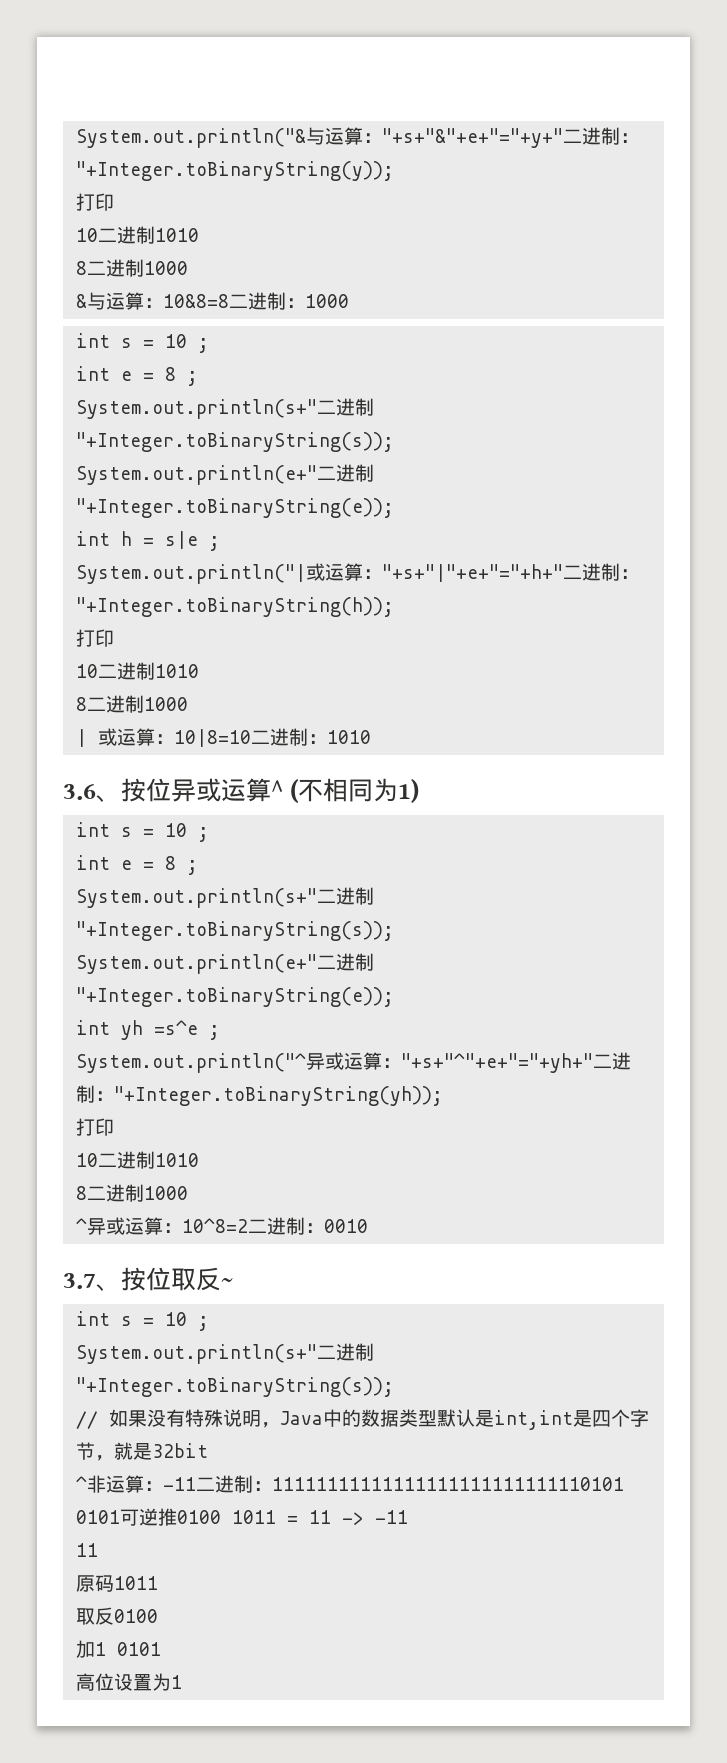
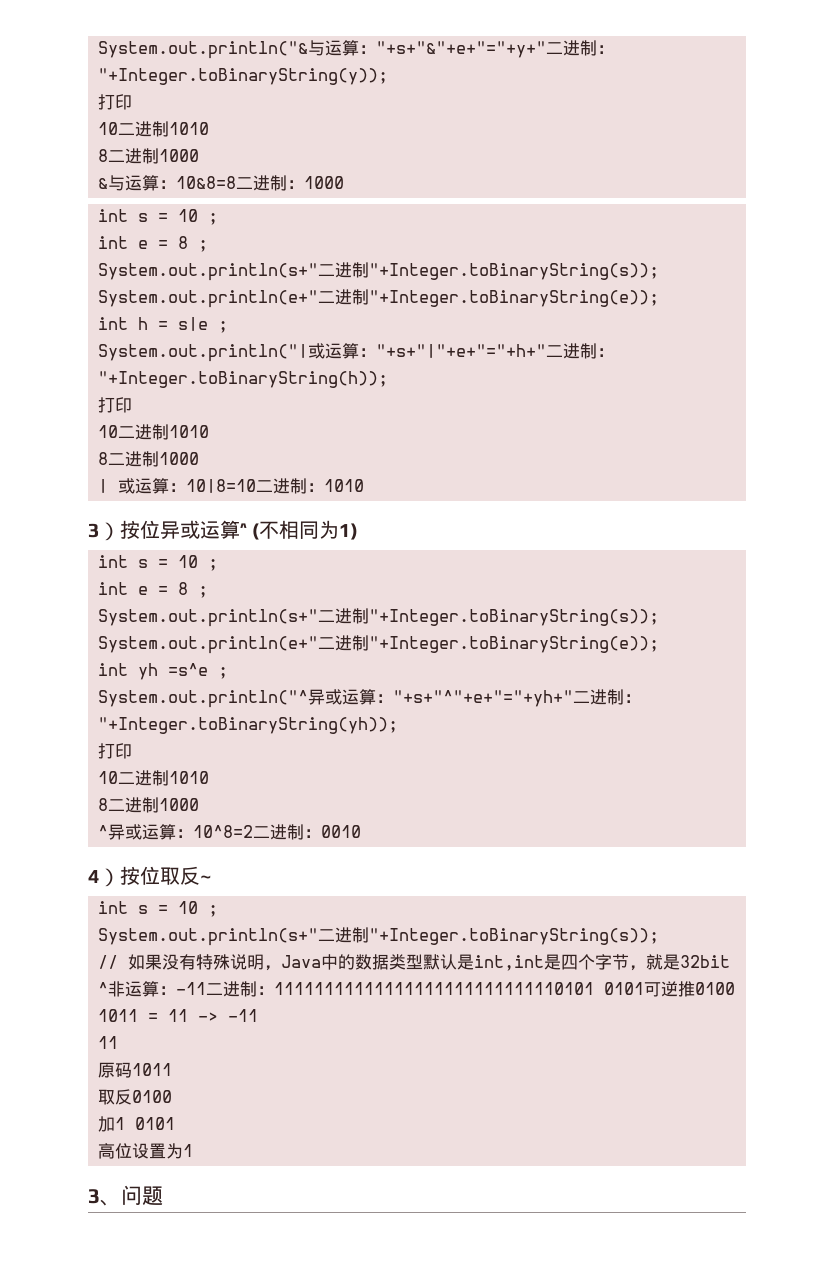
[63,784,121,802] 3.6、 -> [88,522,120,541] 3）
[63,1273,121,1291] 3.7、 -> [88,868,120,887] 4）
(182, 1682) none -> [88,1185,163,1206] // 3、问题

